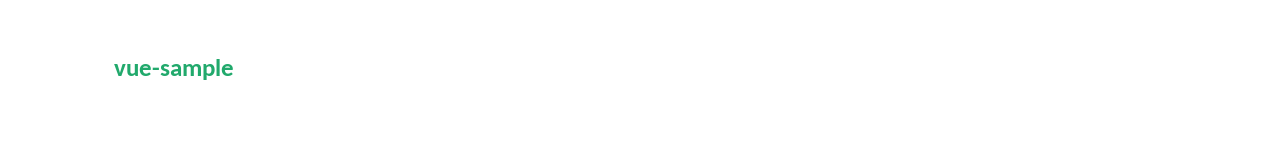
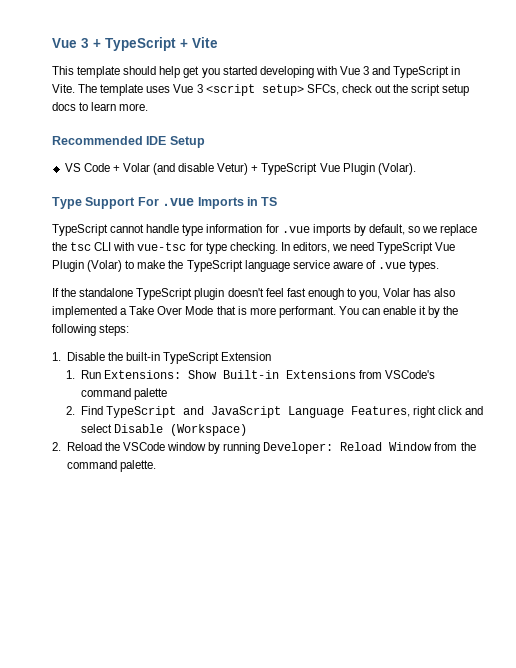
[114,59,234,80] vue-sample -> [52,37,218,51] [52,66,461,78] [52,84,470,96] [52,102,149,111] [52,136,205,148] [64,163,416,175] [52,197,278,209] [52,224,478,236] [52,242,456,254] [52,260,440,272] [52,288,456,300] [52,306,459,318] [52,324,130,336] [52,352,272,364] [66,370,436,379] [81,388,168,400] [66,406,484,418] [81,424,248,436] [52,442,476,454] [66,460,156,472] Vue 3 + TypeScript + Vite // This template should help get you started developing with Vue 3 and TypeScript in Vite. The template uses Vue 3 <script setup> SFCs, check out the script setup docs to learn more. // Recommended IDE Setup // VS Code + Volar (and disable Vetur) + TypeScript Vue Plugin (Volar). // Type Support For .vue Imports in TS // TypeScript cannot handle type information for .vue imports by default, so we replace the tsc CLI with vue-tsc for type checking. In editors, we need TypeScript Vue Plugin (Volar) to make the TypeScript language service aware of .vue types. // If the standalone TypeScript plugin doesn't feel fast enough to you, Volar has also implemented a Take Over Mode that is more performant. You can enable it by the following steps: // 1. Disable the built-in TypeScript Extension // 1. Run Extensions: Show Built-in Extensions from VSCode's command palette // 2. Find TypeScript and JavaScript Language Features, right click and select Disable (Workspace) // 2. Reload the VSCode window by running Developer: Reload Window from the command palette.

